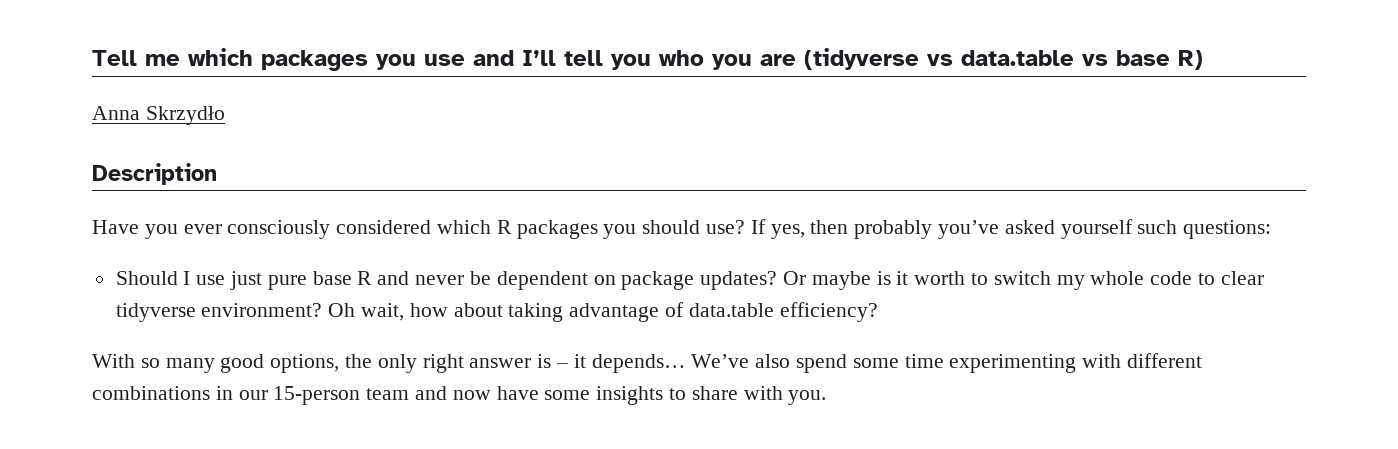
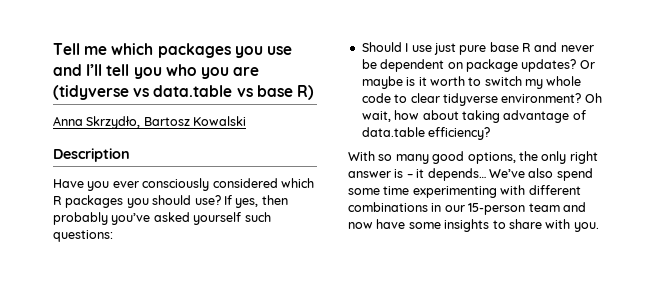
[145,106,225,125] Skrzydło -> [86,116,247,129] Skrzydło, Bartosz Kowalski

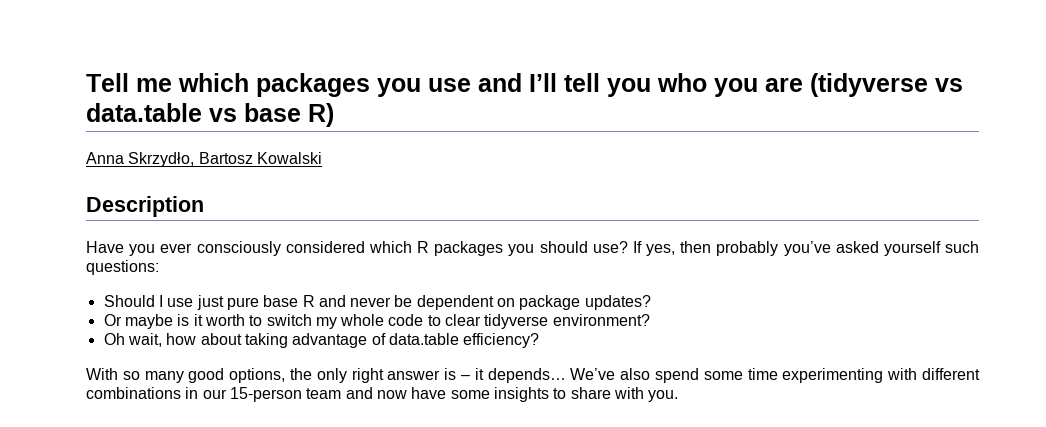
(577, 65) none -> (651, 302) //
(582, 98) none -> (650, 320) //

